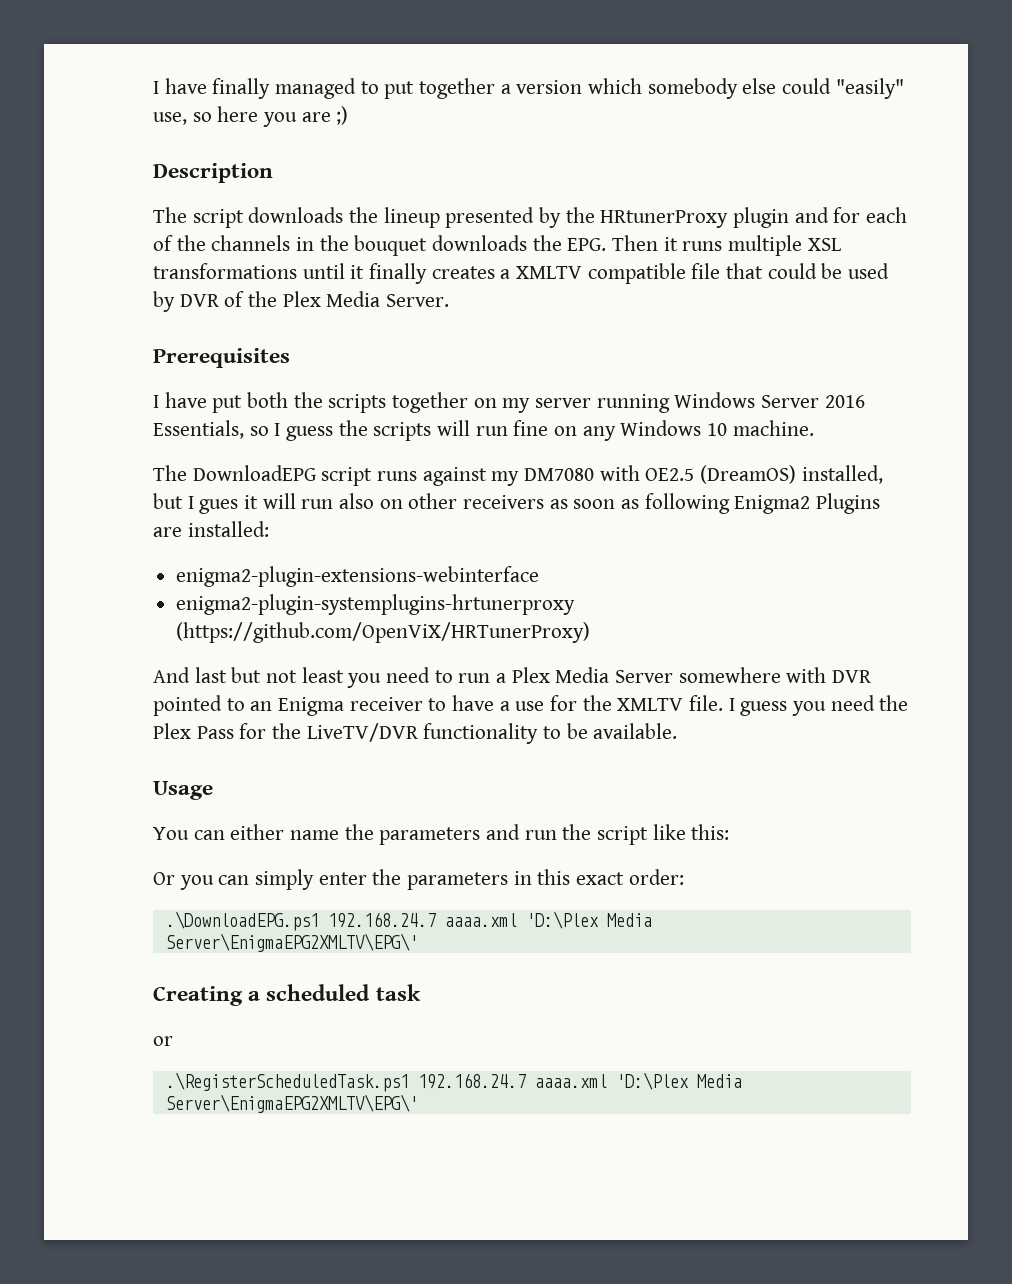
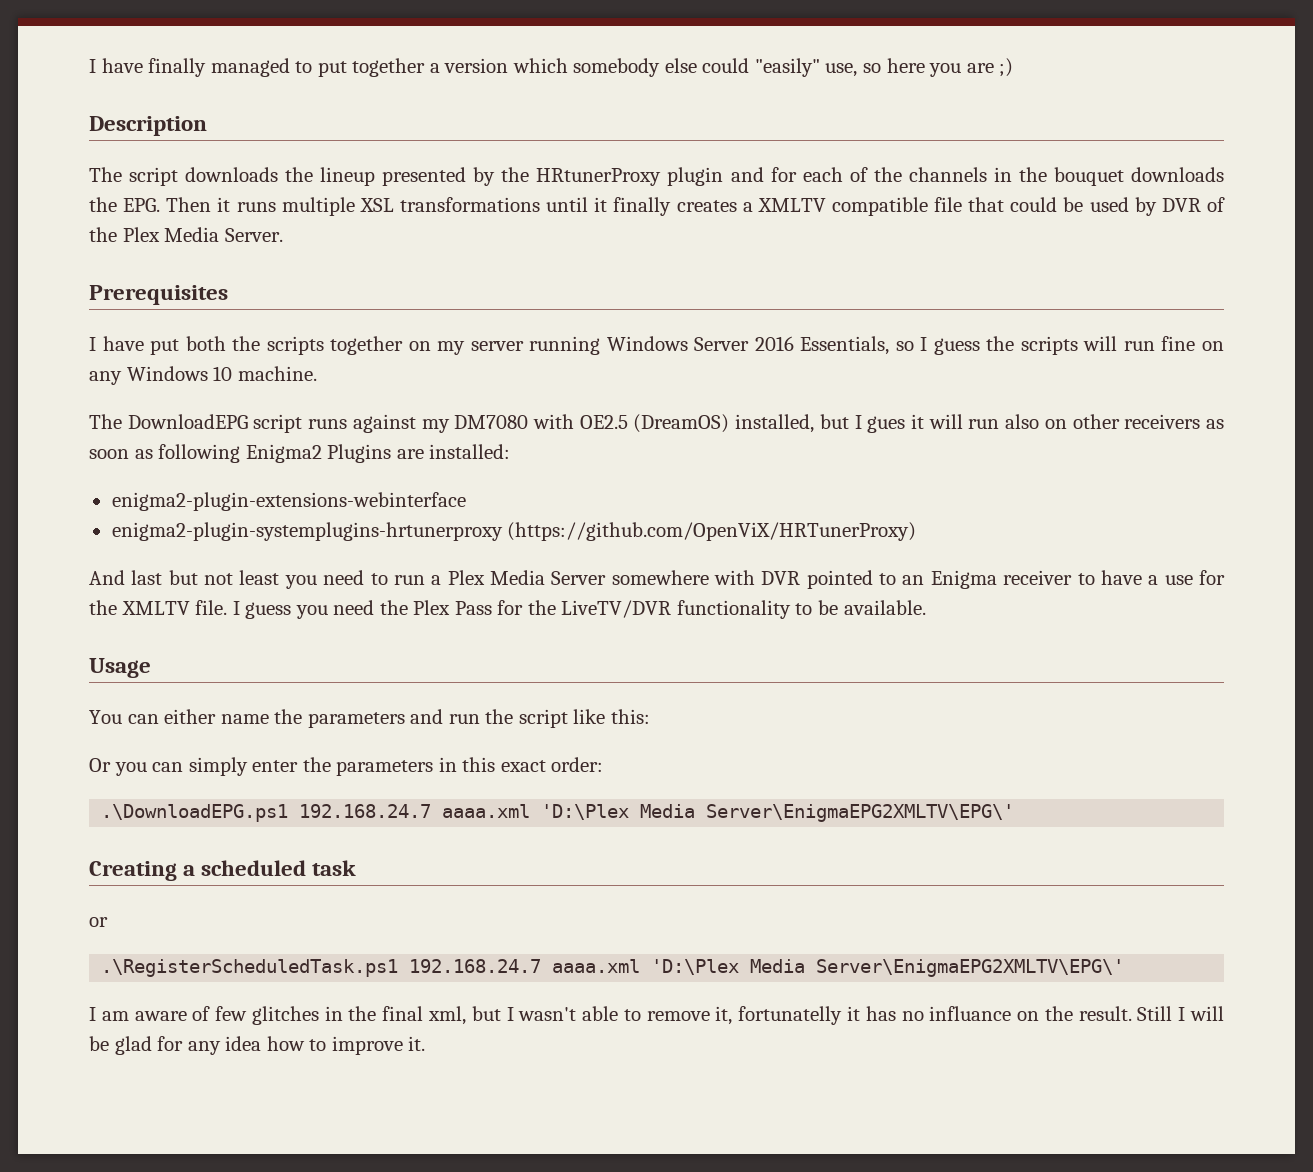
(418, 1103) none -> [89,1006,1225,1025] [89,1036,426,1055] // I am aware of few glitches in the final xml, but I wasn't able to remove it, fortunatelly it has no influance on the result. Still I will be glad for any idea how to improve it.

